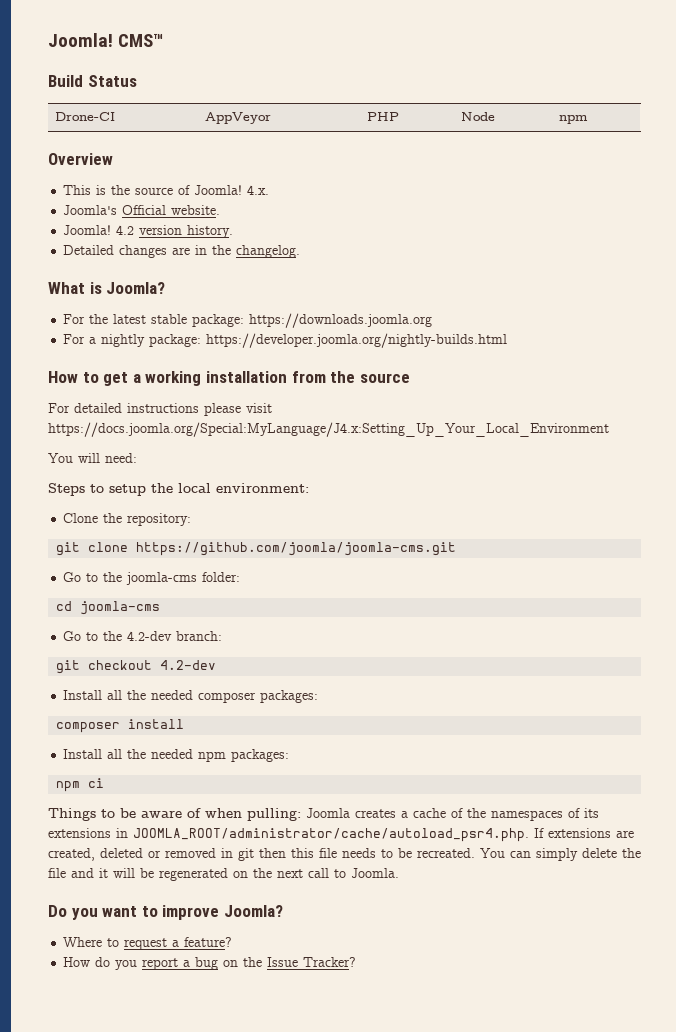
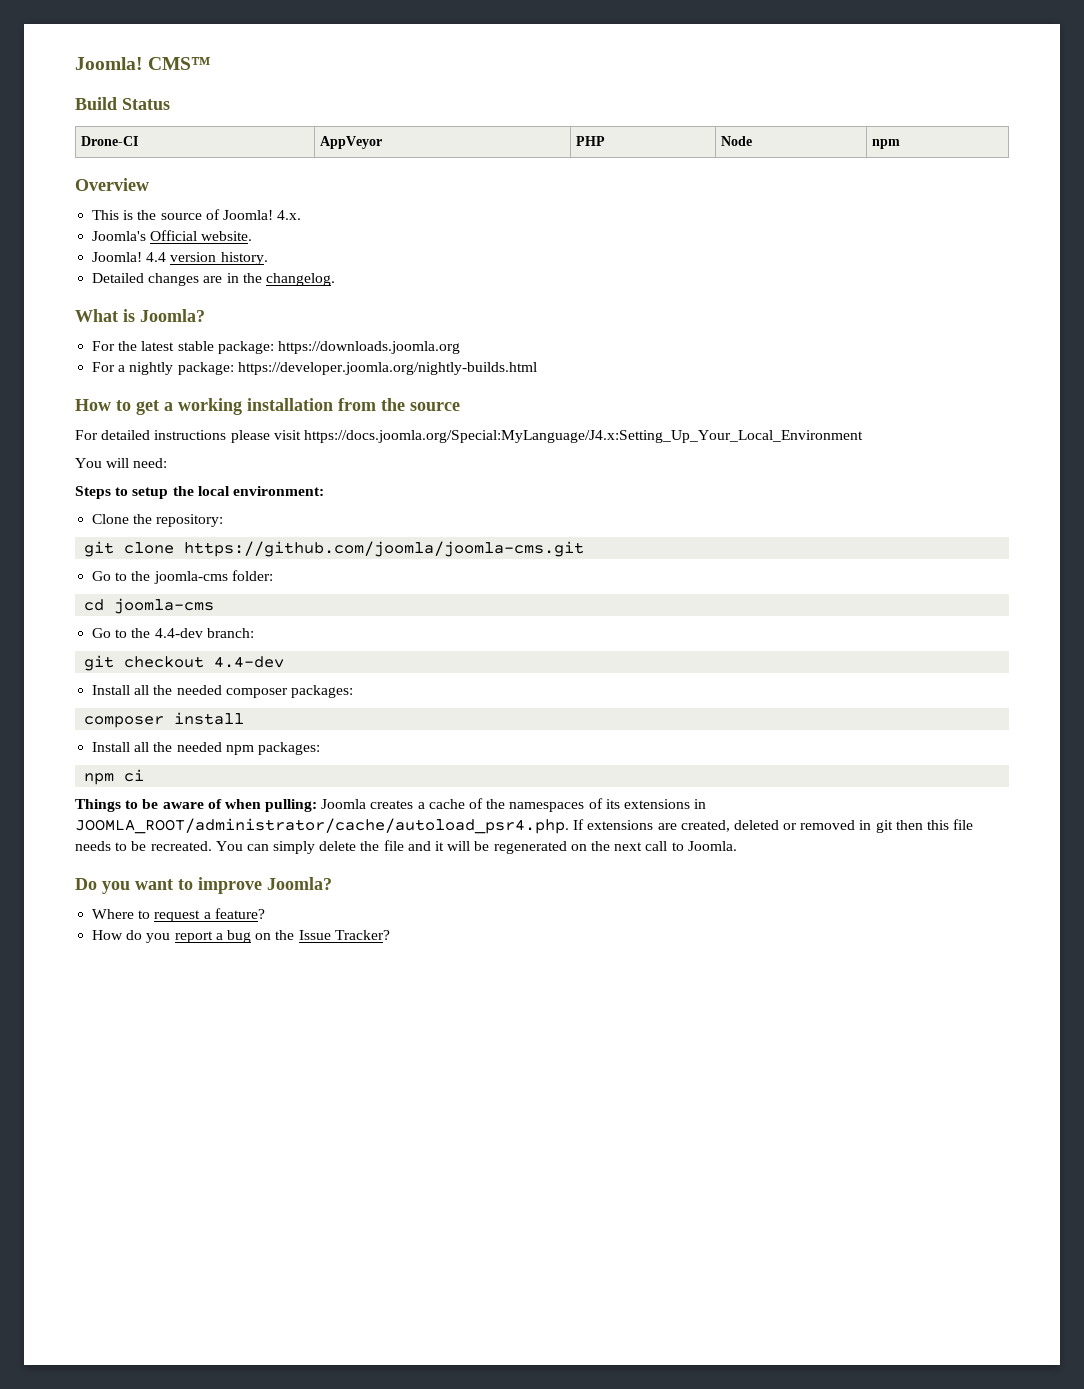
[116,225,135,235] 4.2 -> [146,252,167,262] 4.4
[127,631,173,641] 4.2-dev -> [154,628,203,638] 4.4-dev
[160,660,217,670] 4.2-dev -> [214,656,285,668] 4.4-dev

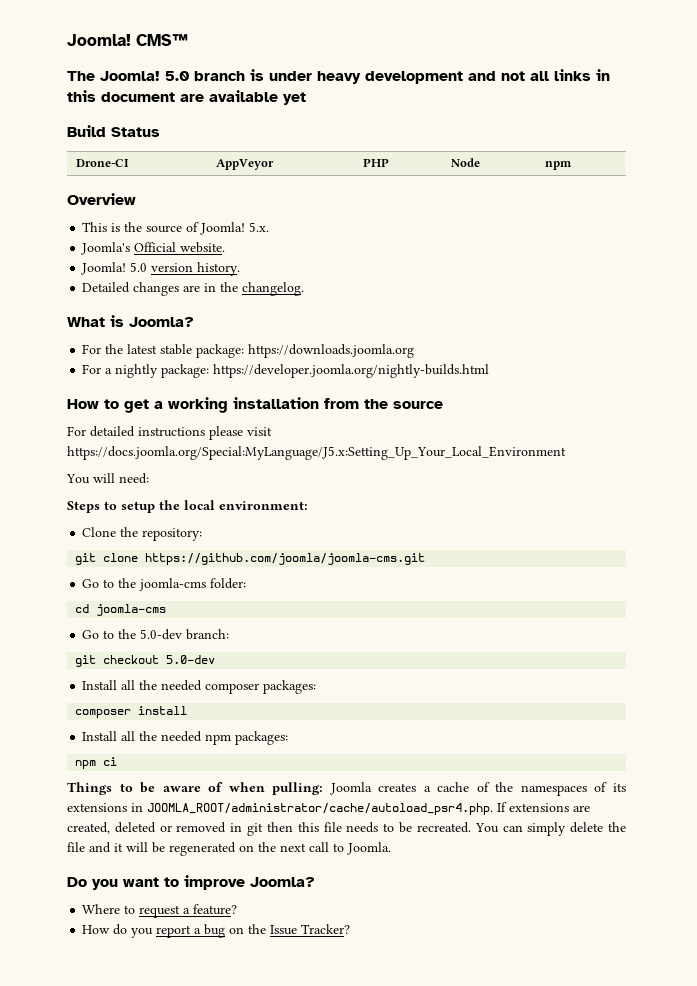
(212, 63) none -> [67,69,610,84] [67,90,306,105] // The Joomla! 5.0 branch is under heavy development and not all links in this document are available yet
[277,210,302,220] 4.x. -> [249,222,270,232] 5.x.
[146,252,167,262] 4.4 -> [130,262,148,272] 5.0
[303,430,863,443] https://docs.joomla.org/Special:MyLanguage/J4.x:Setting_Up_Your_Local_Environment -> [67,446,566,460] https://docs.joomla.org/Special:MyLanguage/J5.x:Setting_Up_Your_Local_Environment
[154,628,203,638] 4.4-dev -> [140,629,183,640] 5.0-dev
[214,656,285,668] 4.4-dev -> [166,655,216,664] 5.0-dev

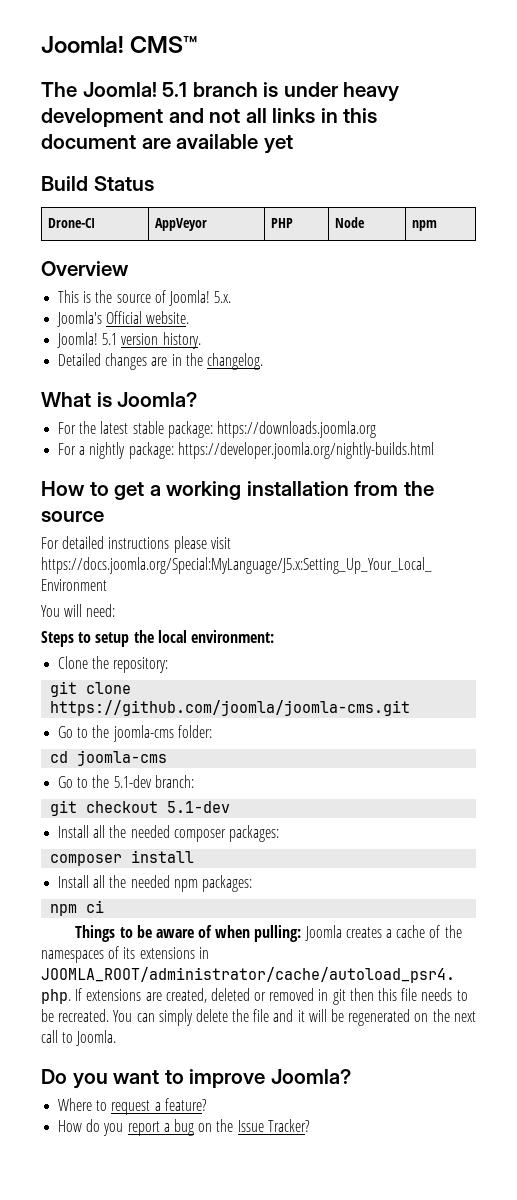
[165,71,189,81] 5.0 -> [162,82,188,97] 5.1
[130,262,148,272] 5.0 -> [102,333,118,345] 5.1
[140,629,183,640] 5.0-dev -> [113,775,152,788] 5.1-dev
[166,655,216,664] 5.0-dev -> [167,801,231,813] 5.1-dev

